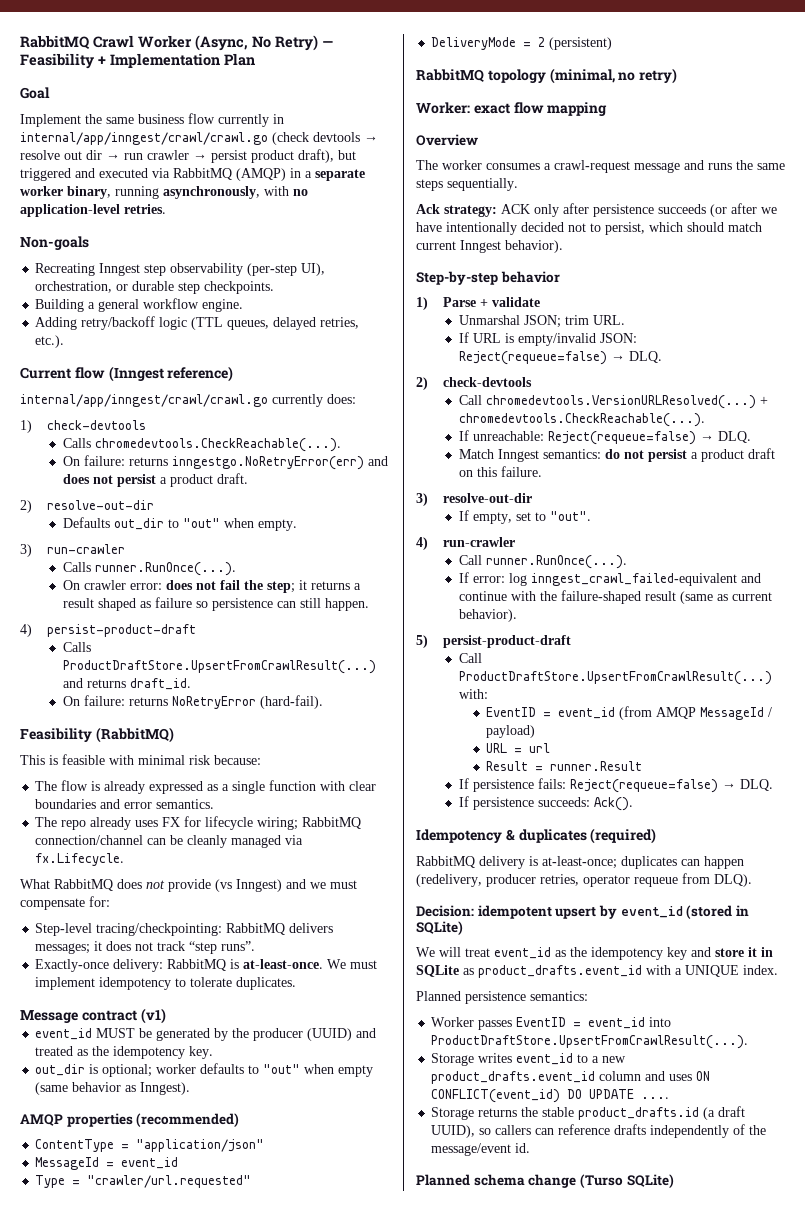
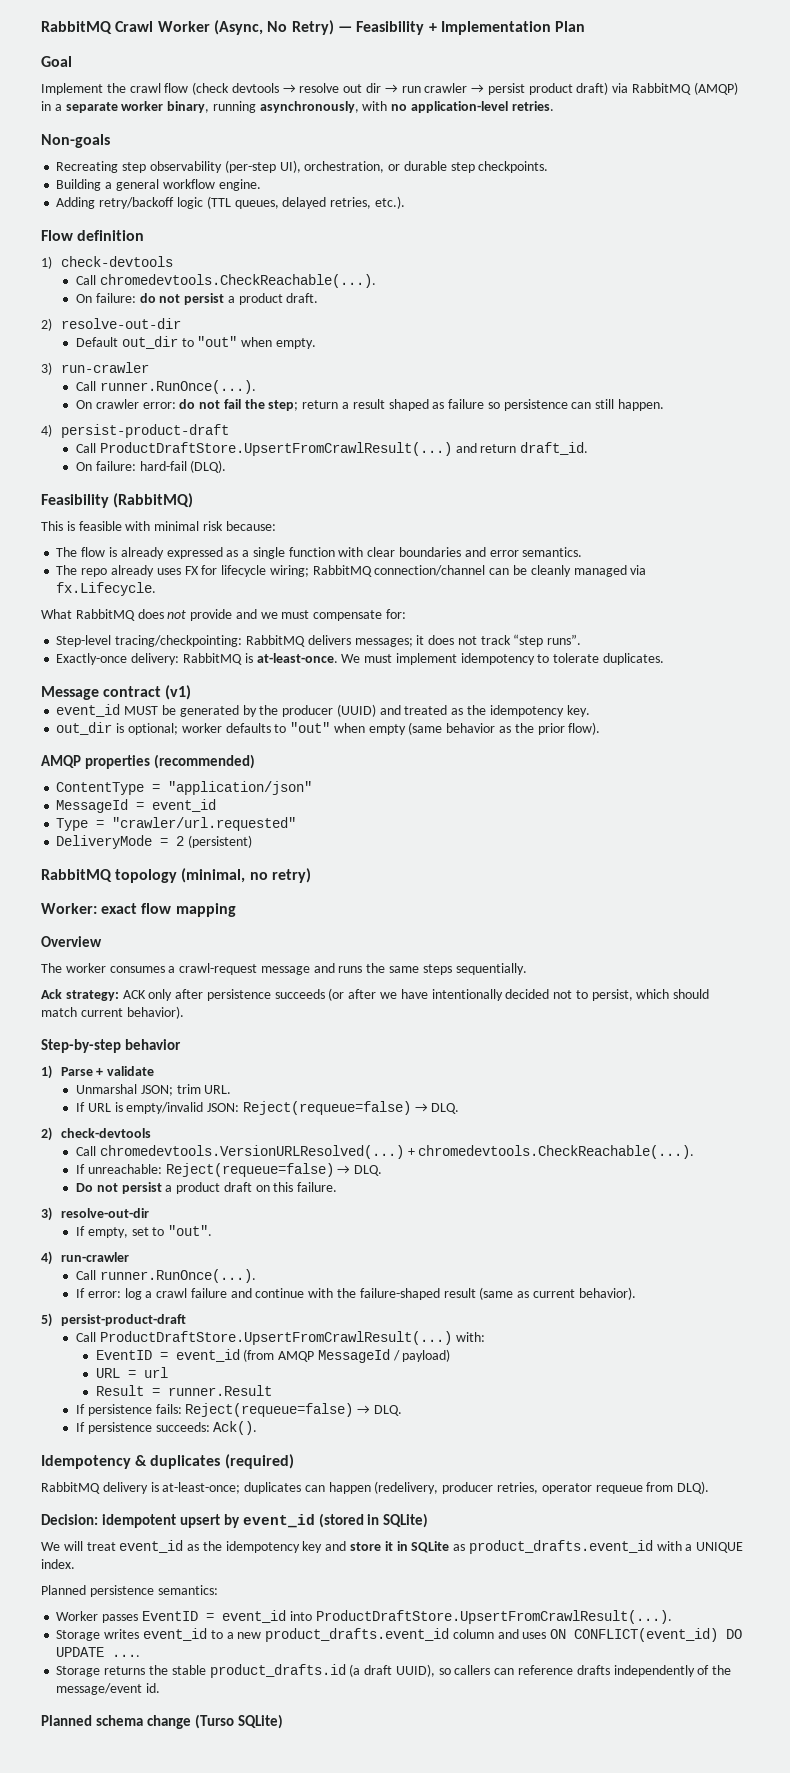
[106,113,284,127] [20,132,268,145] same business flow currently in internal/app/inngest/crawl/crawl.go -> [129,83,189,93] crawl flow
[298,149,356,163] [20,168,148,181] draft), but triggered and executed -> [576,82,609,95] draft)
[99,263,141,276] Inngest -> (119, 167) none
[20,366,234,382] [20,394,356,407] Current flow (Inngest reference) // internal/app/inngest/crawl/crawl.go currently does: -> [41,230,145,241] Flow definition
[62,438,91,448] Calls -> [75,275,96,285] Call
[128,456,388,470] [62,474,90,484] returns inngestgo.NoRetryError(err) and does -> [139,293,156,303] do
[62,517,110,528] Defaults -> [75,337,118,347] Default
[62,562,91,572] Calls -> [75,381,96,391] Call
[165,580,193,590] does -> [179,399,196,409] do
[298,580,350,590] it returns -> [302,400,339,409] return
[62,642,91,652] Calls -> [75,443,96,453] Call
[86,679,126,688] returns -> [480,444,517,453] return
[128,695,323,709] returns NoRetryError (hard-fail). -> [139,460,227,473] hard-fail (DLQ).
[215,879,282,892] (vs Inngest) -> (233, 615) none
[140,1082,191,1095] Inngest). -> [514,722,601,735] the prior flow).
[460,240,501,253] Inngest -> (123, 1012) none
[458,449,620,462] Match Inngest semantics: do -> [75,1183,93,1192] Do
[530,573,737,586] inngest_crawl_failed-equivalent -> [145,1288,227,1298] a crawl failure

